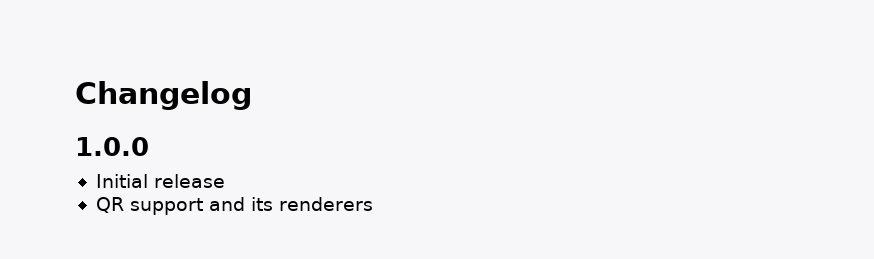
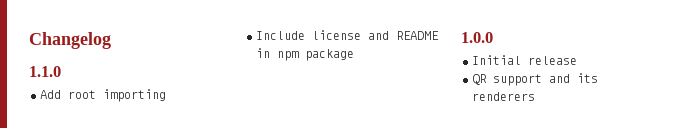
(252, 95) none -> [29,66,61,77] [40,89,166,102] [256,30,439,40] [256,48,354,61] // 1.1.0 // Add root importing // Include license and README in npm package

